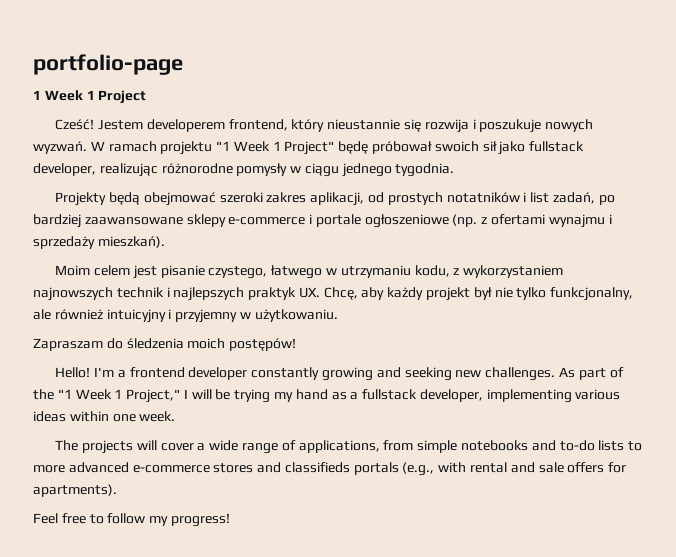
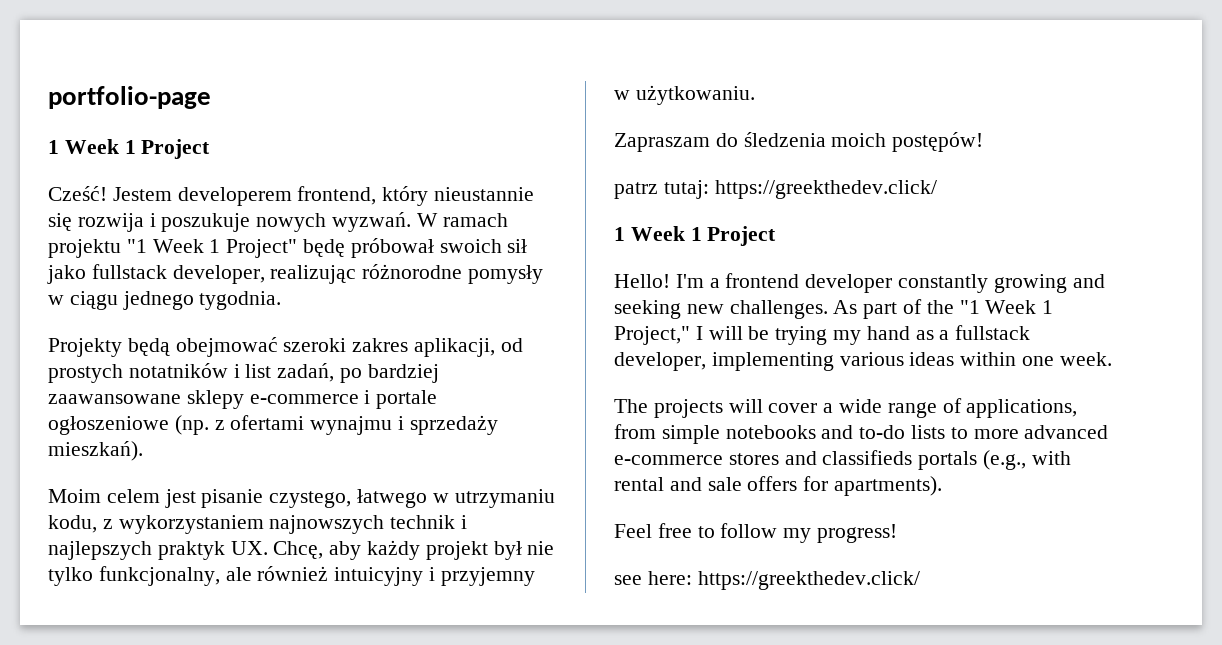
(297, 344) none -> [614,180,937,199] [614,226,777,246] // patrz tutaj: https://greekthedev.click/ // 1 Week 1 Project
(230, 520) none -> [614,571,920,590] // see here: https://greekthedev.click/

